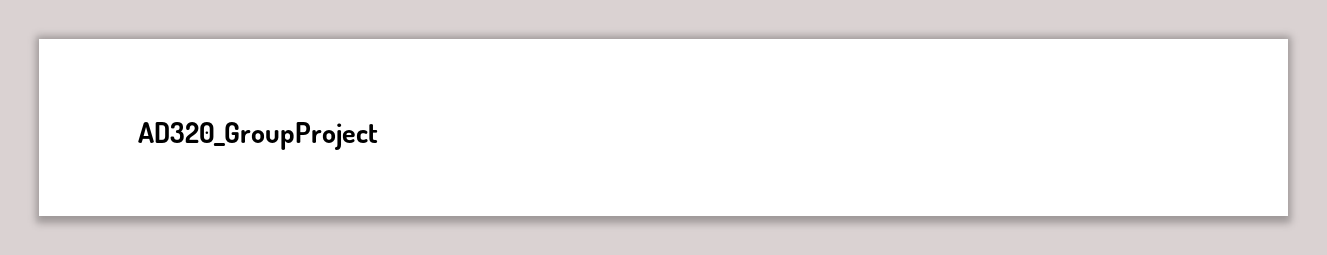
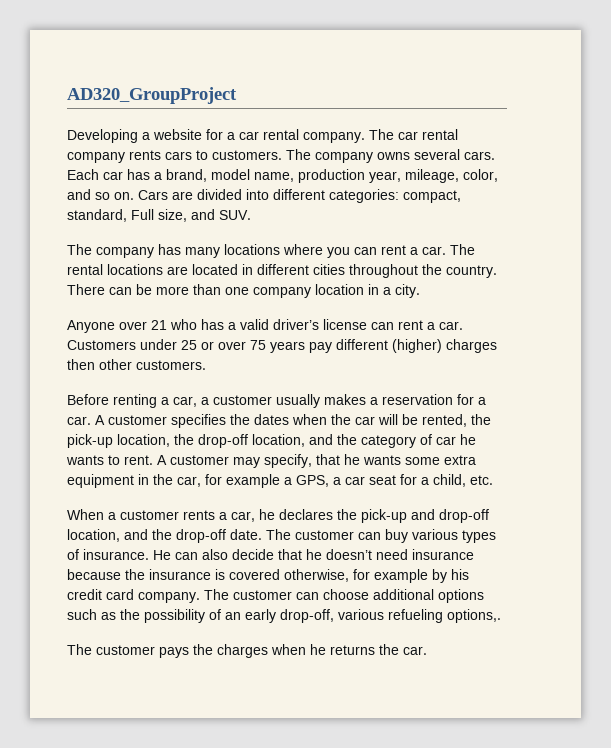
(378, 136) none -> [67,129,458,143] [67,149,495,163] [67,169,498,183] [67,189,461,203] [67,209,251,222] [67,244,475,258] [67,264,497,278] [67,284,420,298] [67,319,463,333] [67,339,497,353] [67,359,206,370] [67,394,486,408] [67,414,491,428] [67,434,476,448] [66,454,476,468] [67,474,493,488] [67,509,489,523] [67,529,496,543] [67,549,474,560] [67,569,469,583] [67,589,484,603] [67,609,501,623] [67,644,427,658] // Developing a website for a car rental company. The car rental company rents cars to customers. The company owns several cars. Each car has a brand, model name, production year, mileage, color, and so on. Cars are divided into different categories: compact, standard, Full size, and SUV. // The company has many locations where you can rent a car. The rental locations are located in different cities throughout the country. There can be more than one company location in a city. // Anyone over 21 who has a valid driver’s license can rent a car. Customers under 25 or over 75 years pay different (higher) charges then other customers. // Before renting a car, a customer usually makes a reservation for a car. A customer specifies the dates when the car will be rented, the pick-up location, the drop-off location, and the category of car he wants to rent. A customer may specify, that he wants some extra equipment in the car, for example a GPS, a car seat for a child, etc. // When a customer rents a car, he declares the pick-up and drop-off location, and the drop-off date. The customer can buy various types of insurance. He can also decide that he doesn’t need insurance because the insurance is covered otherwise, for example by his credit card company. The customer can choose additional options such as the possibility of an early drop-off, various refueling options,. // The customer pays the charges when he returns the car.

